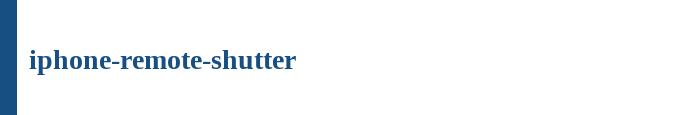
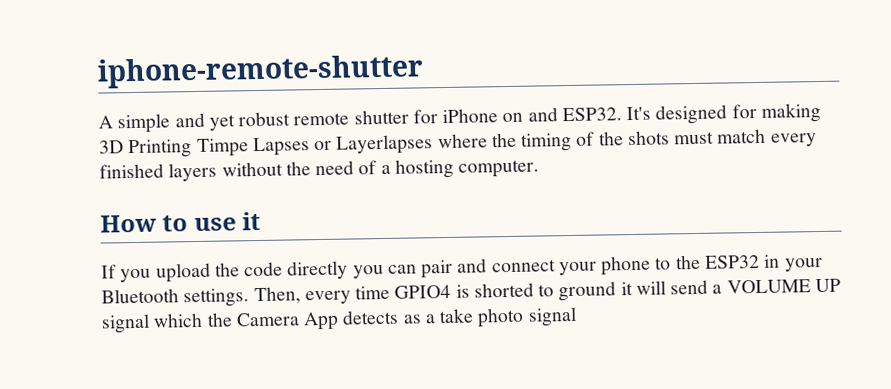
(296, 62) none -> [98,102,821,134] [99,128,817,159] [99,158,540,182] [100,211,262,233] [101,254,823,283] [101,278,841,308] [101,306,577,334] // A simple and yet robust remote shutter for iPhone on and ESP32. It's designed for making 3D Printing Timpe Lapses or Layerlapses where the timing of the shots must match every finished layers without the need of a hosting computer. // How to use it // If you upload the code directly you can pair and connect your phone to the ESP32 in your Bluetooth settings. Then, every time GPIO4 is shorted to ground it will send a VOLUME UP signal which the Camera App detects as a take photo signal

